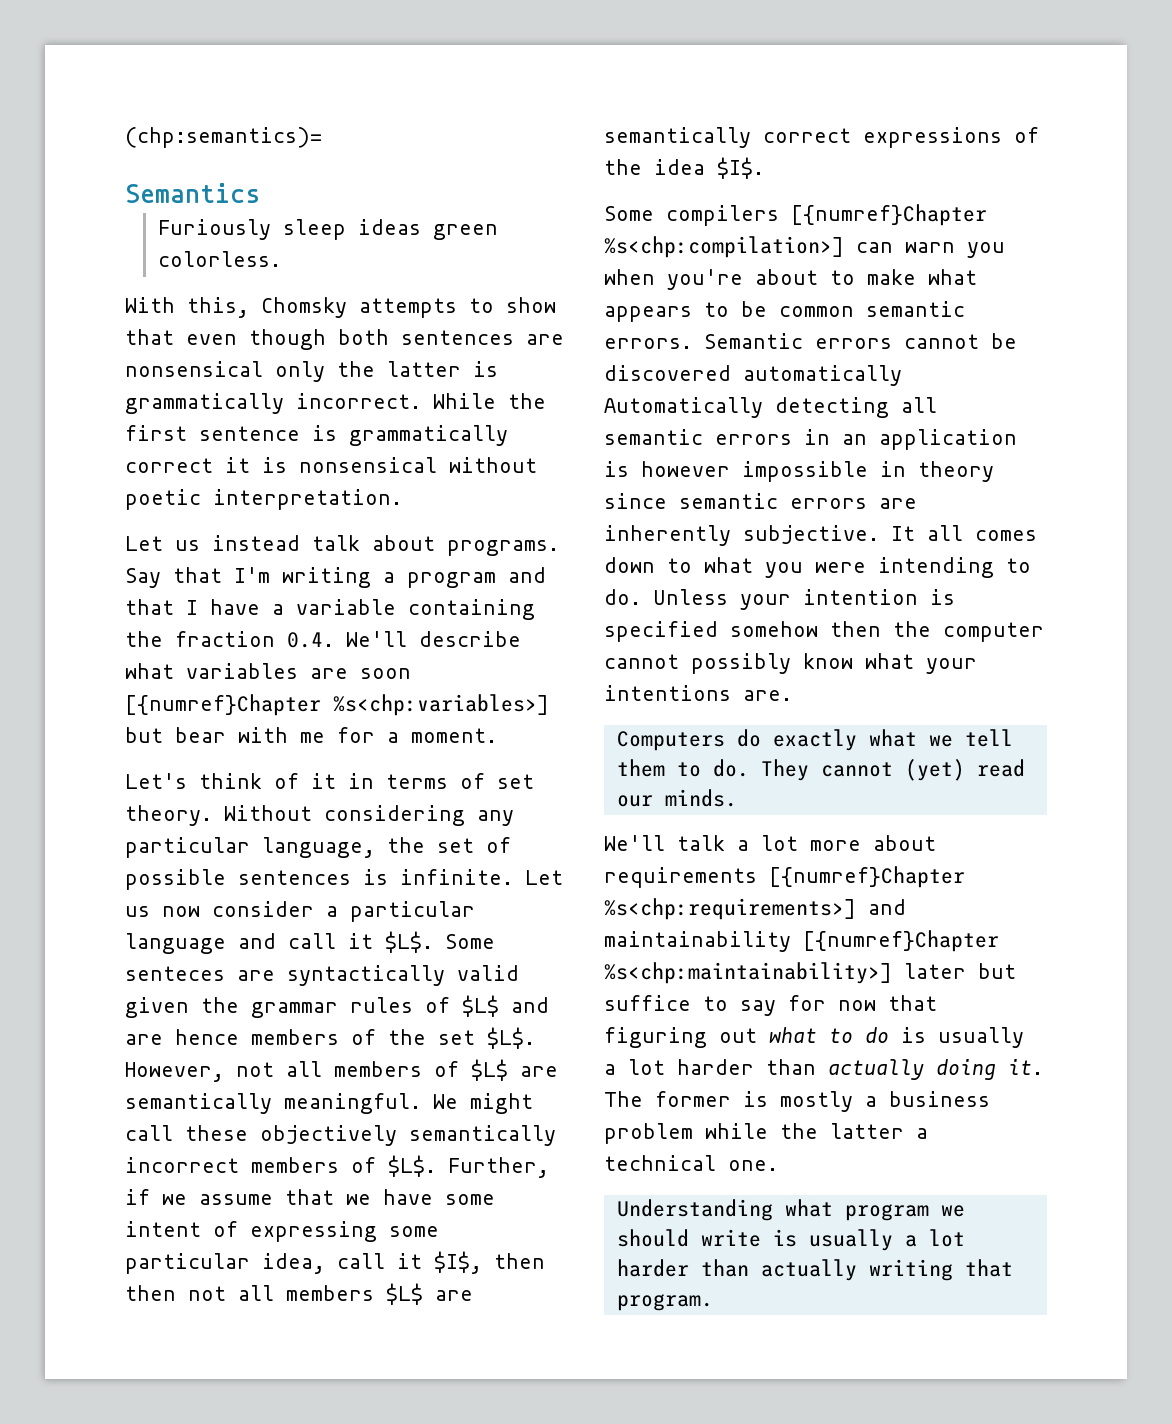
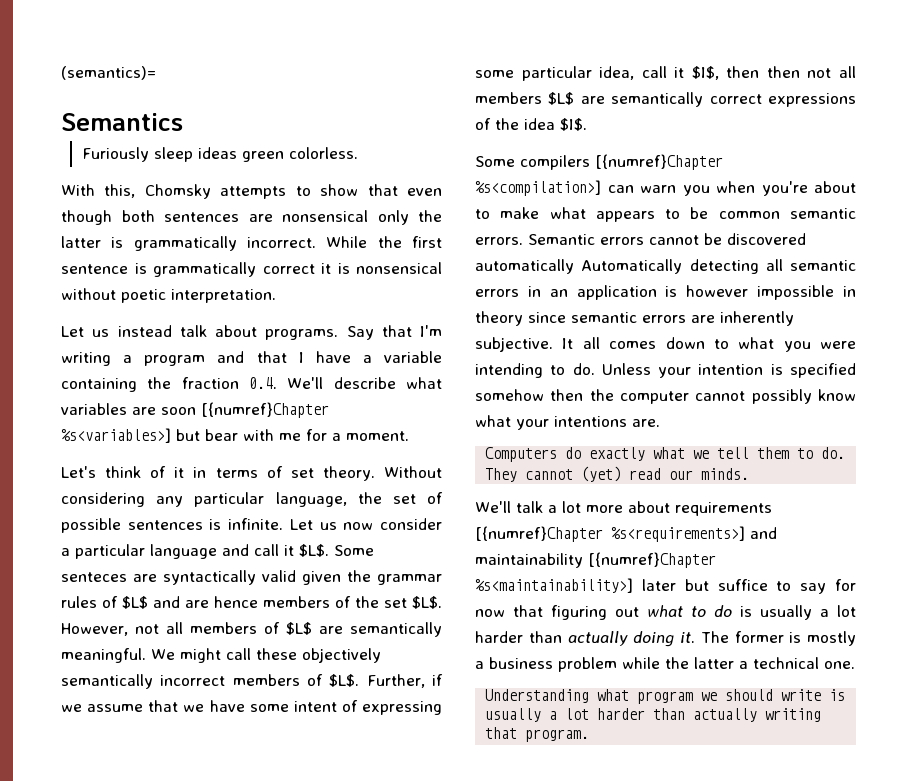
[125,127,322,148] (chp:semantics)= -> [61,66,156,80] (semantics)=
[333,694,549,716] %s<chp:variables>] -> [61,428,171,443] %s<variables>]
[604,236,844,258] %s<chp:compilation>] -> [475,180,601,196] %s<compilation>]
[604,898,856,920] %s<chp:requirements>] -> [611,526,745,542] %s<requirements>]
[604,962,892,984] %s<chp:maintainability>] -> [475,578,633,593] %s<maintainability>]

